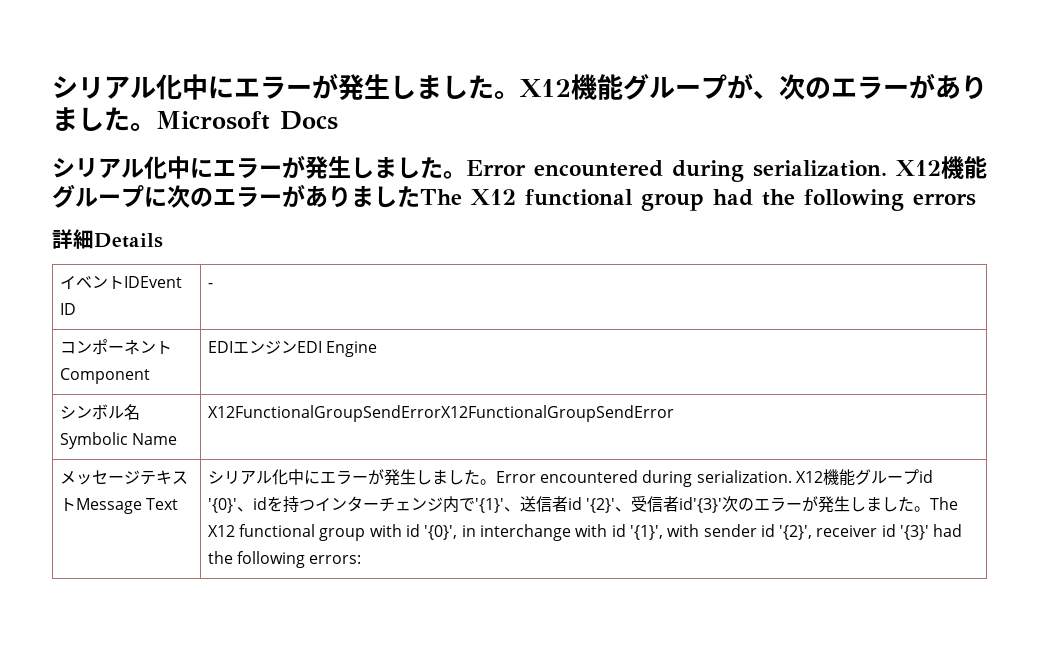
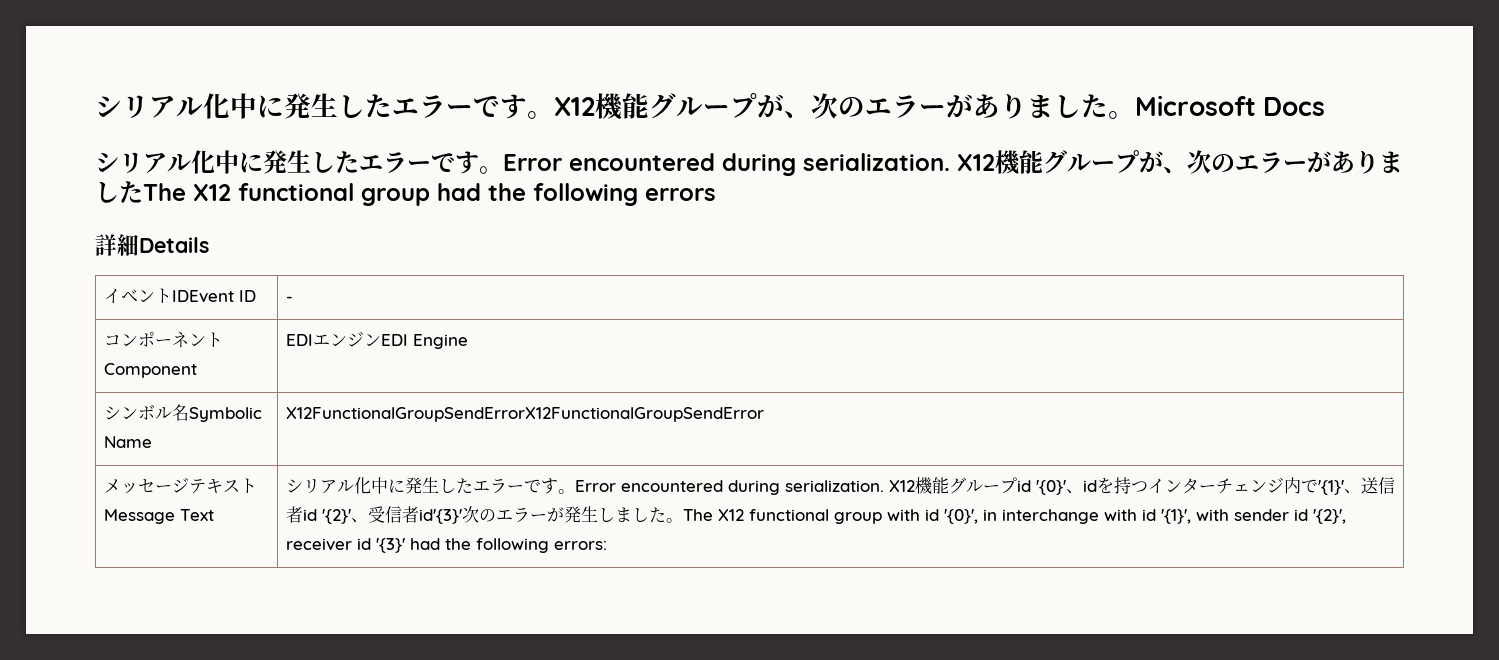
[52,73,494,100] シリアル化中にエラーが発生しました -> [95,93,527,119] シリアル化中に発生したエラーです
[213,155,987,182] [52,184,167,208] エラーが発生しました。Error encountered during serialization. X12機能グループに -> [263,150,1187,176] 発生したエラーです。Error encountered during serialization. X12機能グループが、
[319,469,480,486] エラーが発生しました -> [404,477,558,494] 発生したエラーです

